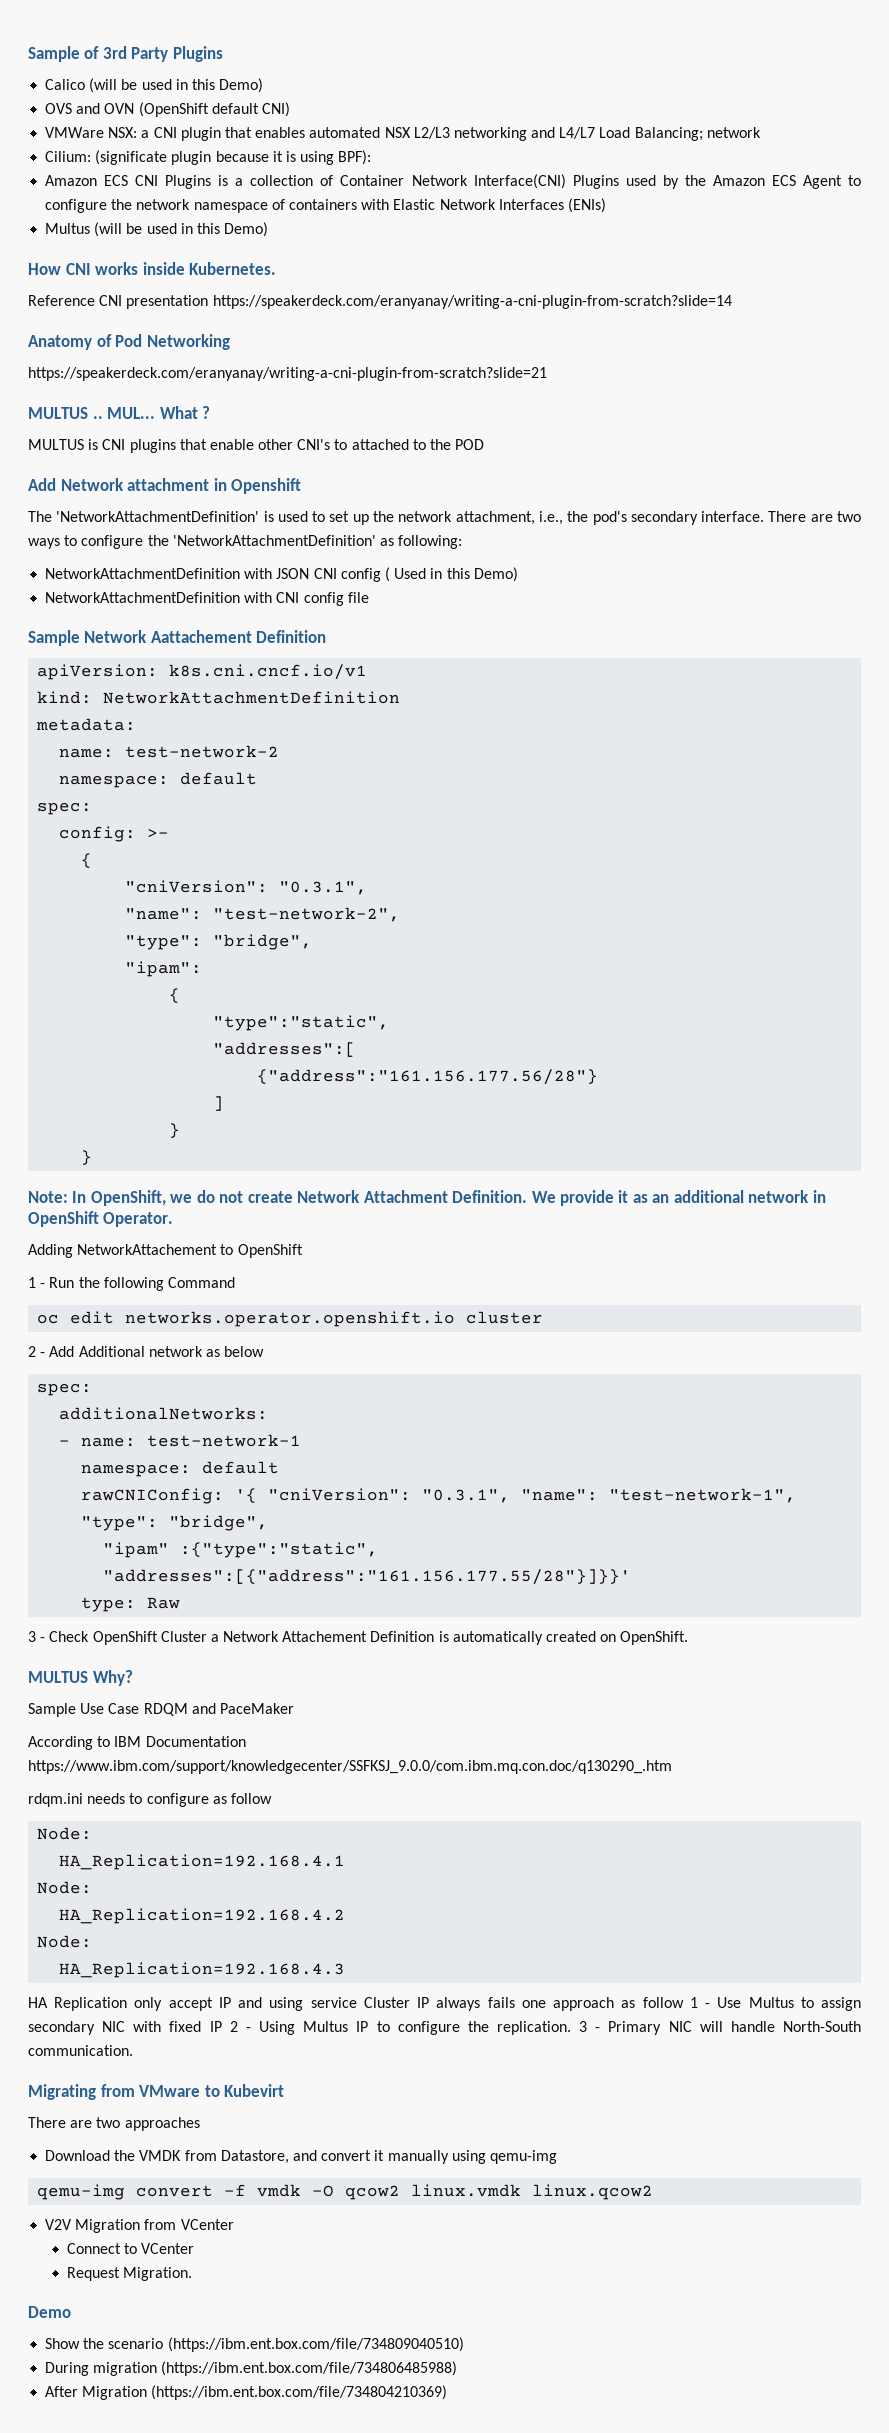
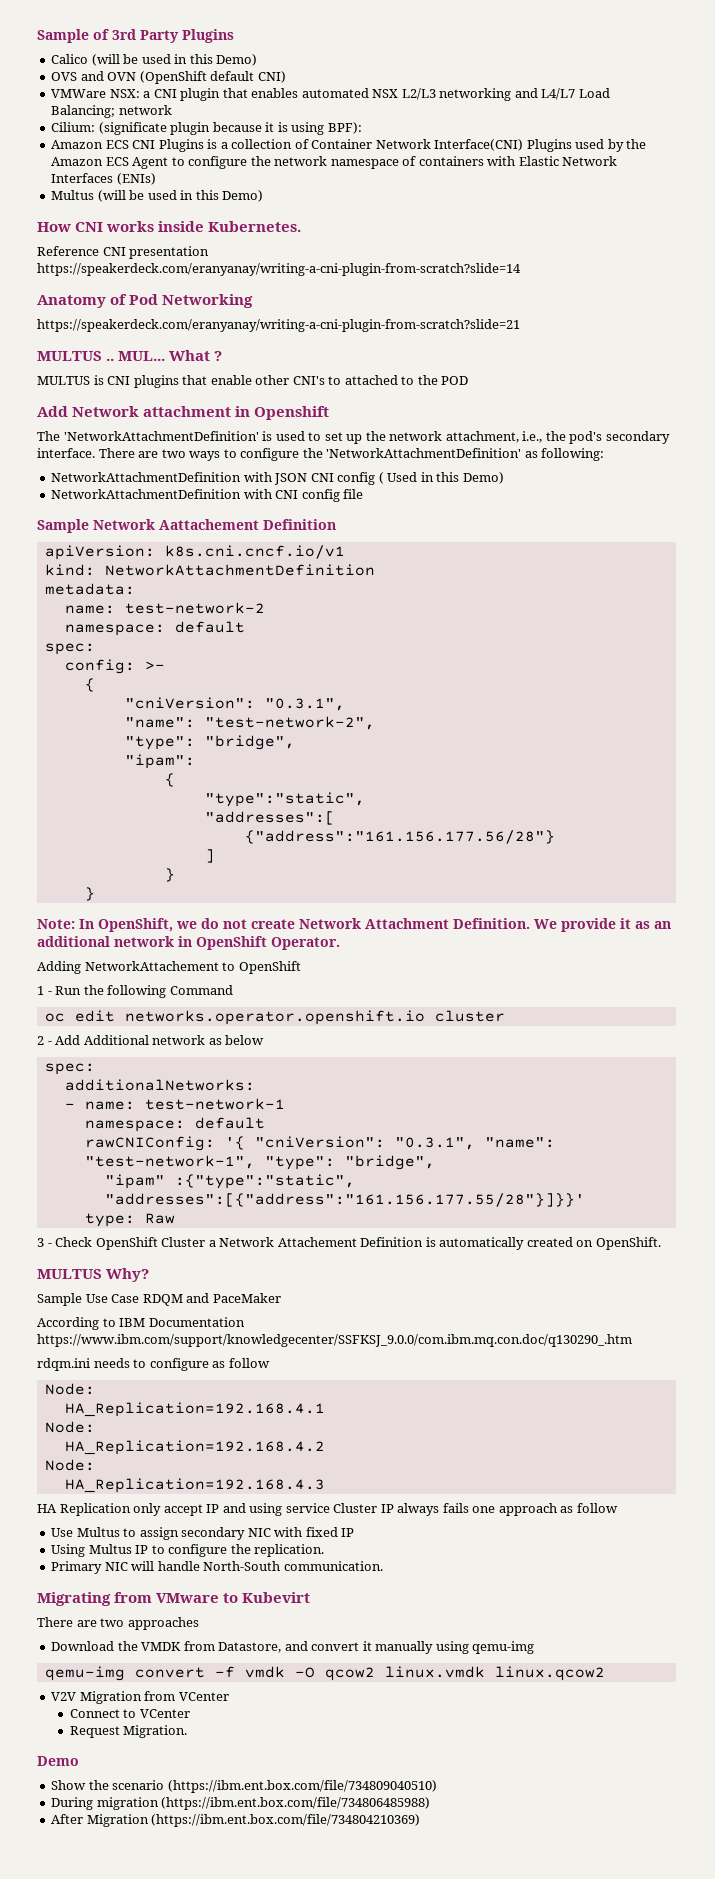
[689,1997,711,2008] 1 - -> (618, 1508) //
[229,2021,251,2032] 2 - -> (355, 1532) //
[579,2021,601,2032] 3 - -> (325, 1550) //

